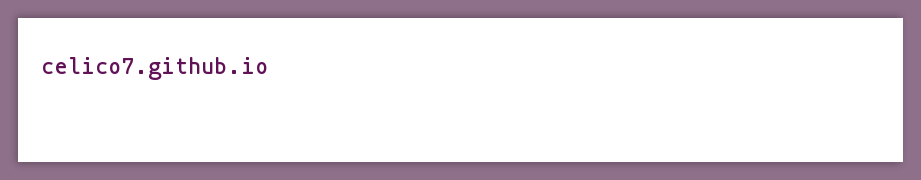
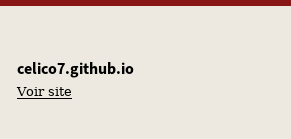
(268, 68) none -> [16,87,72,96] // Voir site

